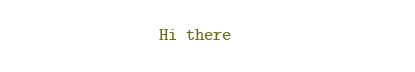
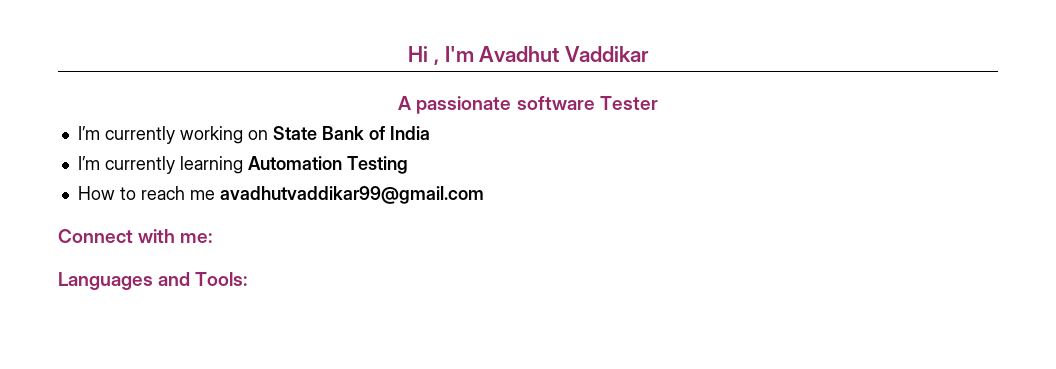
[185,29,231,40] there -> [433,46,649,65] [398,96,658,114] [77,126,430,144] [77,156,408,174] [77,186,484,204] [58,229,213,243] [58,272,248,290] , I'm Avadhut Vaddikar // A passionate software Tester // I’m currently working on State Bank of India // I’m currently learning Automation Testing // How to reach me avadhutvaddikar99@gmail.com // Connect with me: // Languages and Tools:

